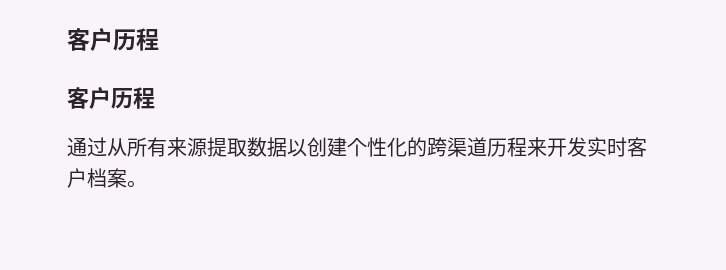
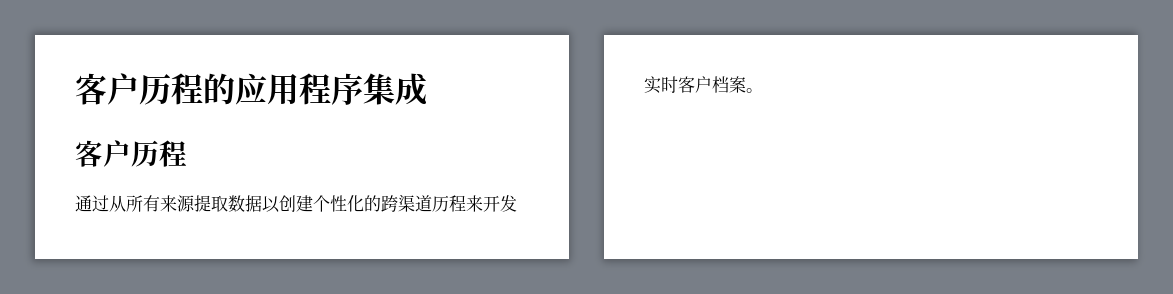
[67,28,159,51] 客户历程 -> [75,73,427,105] 客户历程的应用程序集成

